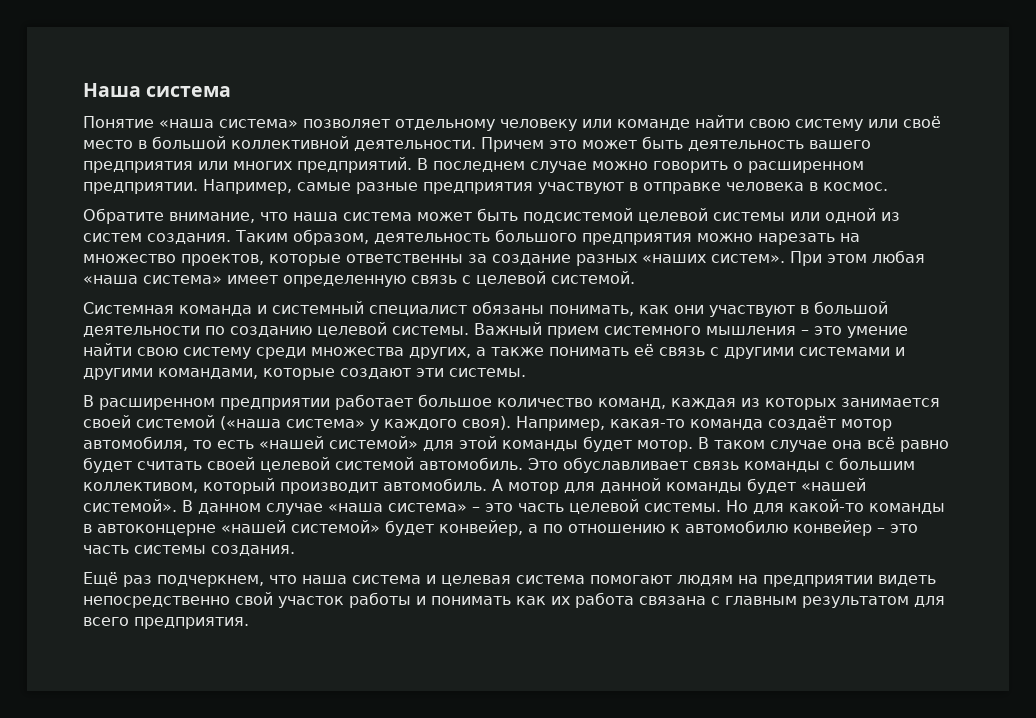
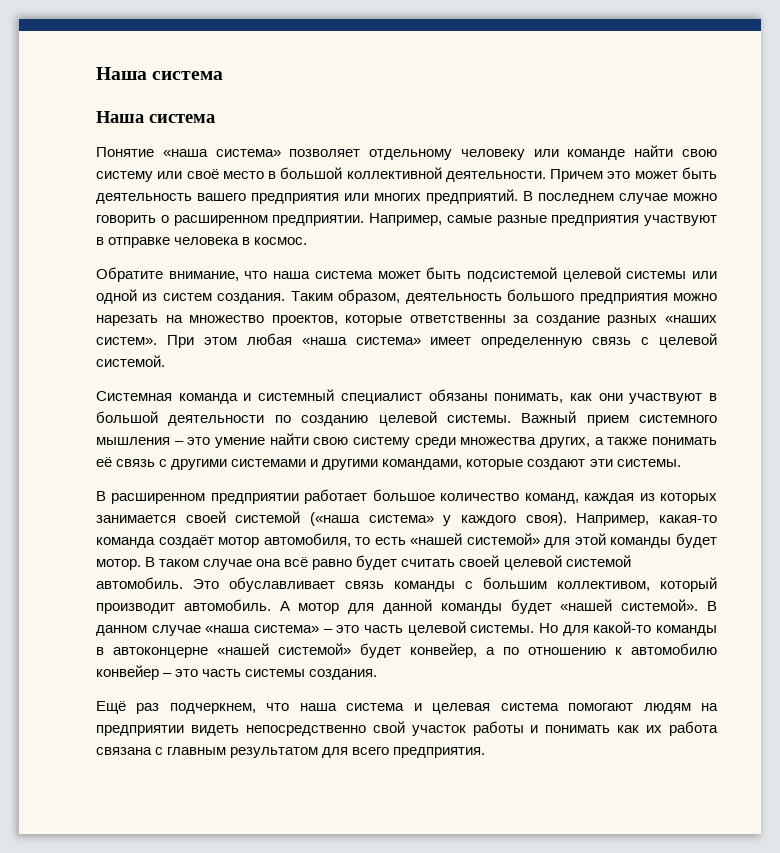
[83,83,232,97] Наша система -> [96,67,224,80] [96,111,215,123] Наша система // Наша система

